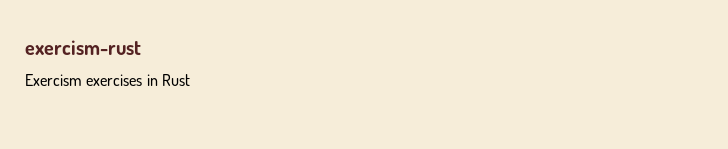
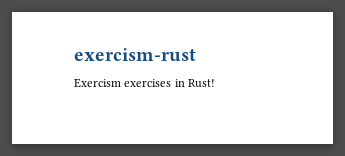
[161,74,190,86] Rust -> [188,79,216,88] Rust!

